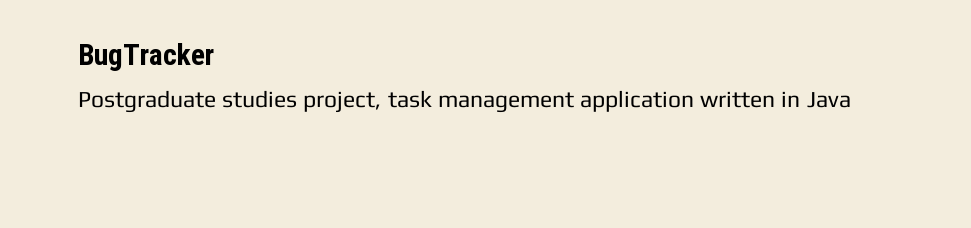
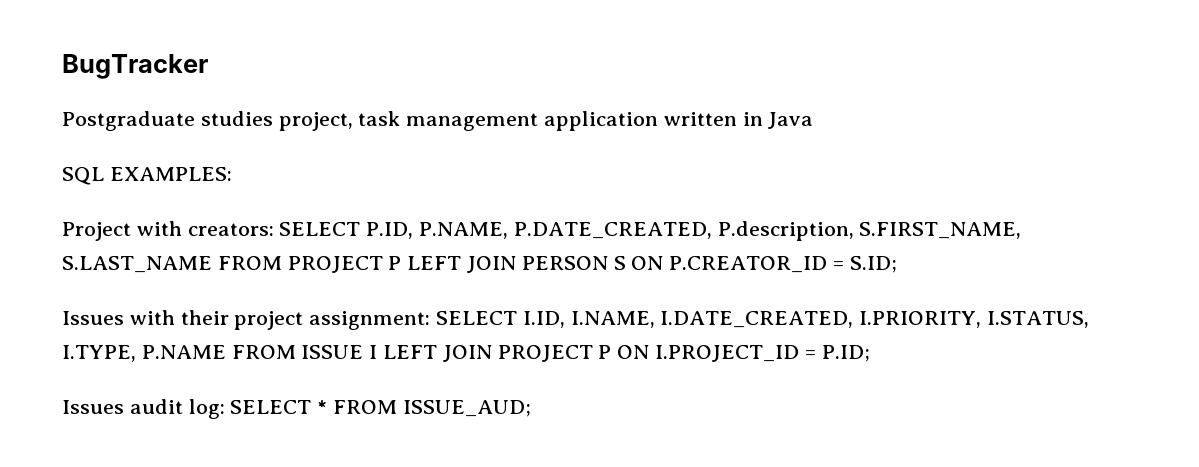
(851, 100) none -> [62,167,232,185] [62,221,1022,241] [62,256,897,273] [62,310,1090,330] [62,345,870,362] [62,399,531,419] // SQL EXAMPLES: // Project with creators: SELECT P.ID, P.NAME, P.DATE_CREATED, P.description, S.FIRST_NAME, S.LAST_NAME FROM PROJECT P LEFT JOIN PERSON S ON P.CREATOR_ID = S.ID; // Issues with their project assignment: SELECT I.ID, I.NAME, I.DATE_CREATED, I.PRIORITY, I.STATUS, I.TYPE, P.NAME FROM ISSUE I LEFT JOIN PROJECT P ON I.PROJECT_ID = P.ID; // Issues audit log: SELECT * FROM ISSUE_AUD;

